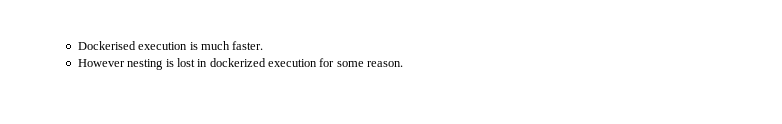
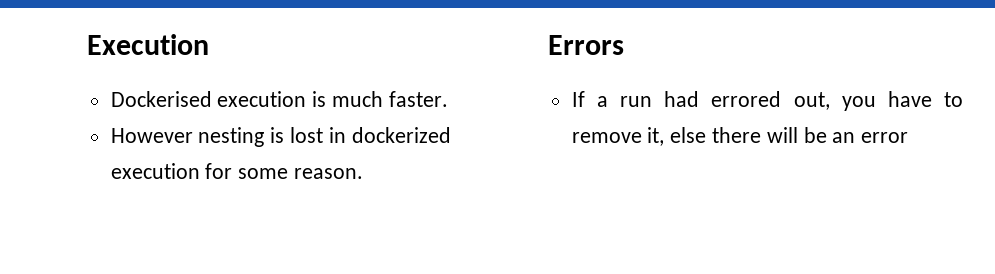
(77, 45) none -> [87,34,209,55] Execution //
(404, 64) none -> [548,35,624,55] [571,91,963,111] [571,127,909,146] // Errors // If a run had errored out, you have to remove it, else there will be an error

